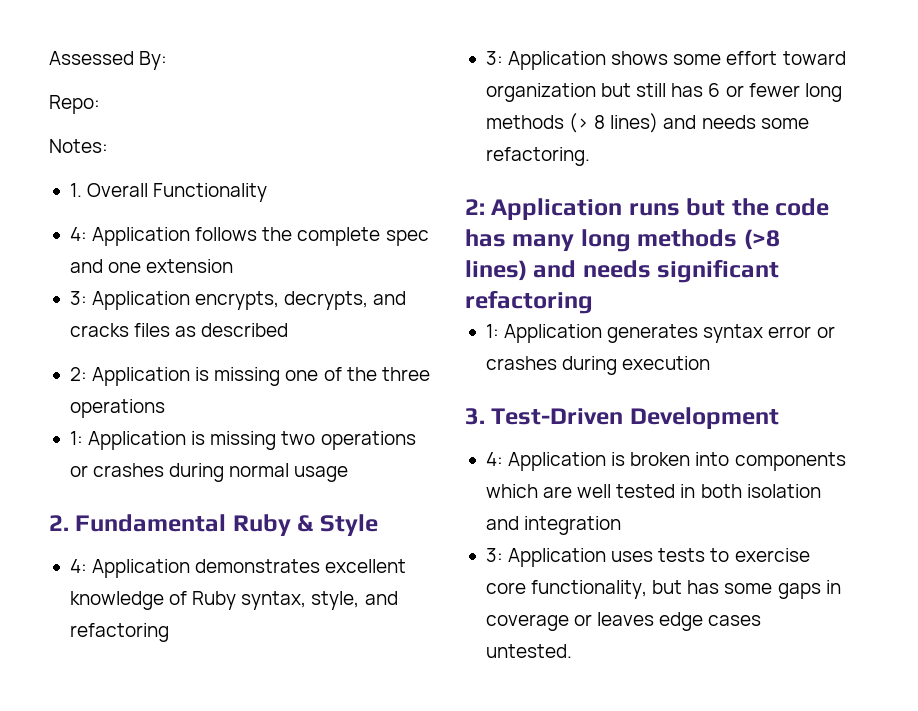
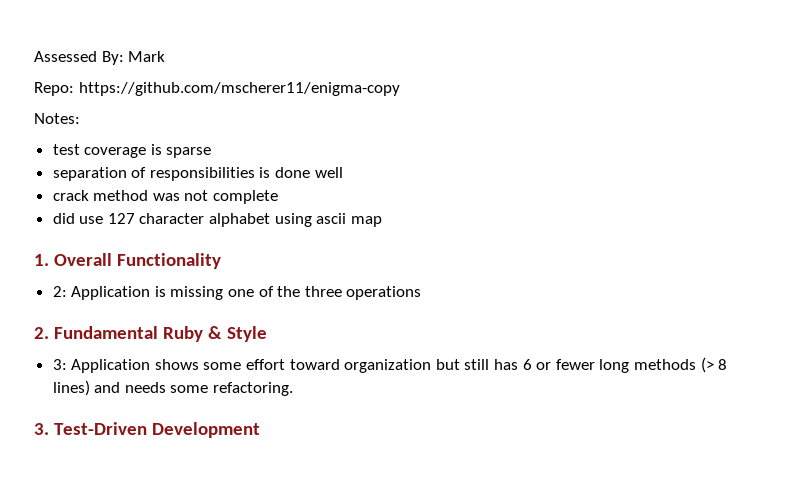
(168, 60) none -> [128,51,166,62] Mark
(100, 104) none -> [78,82,400,96] https://github.com/mscherer11/enigma-copy
[69,183,268,202] [69,227,429,246] [69,259,234,273] [69,291,407,310] [69,323,289,337] 1. Overall Functionality // 4: Application follows the complete spec and one extension // 3: Application encrypts, decrypts, and cracks files as described -> [52,144,212,158] [52,167,343,181] [52,190,279,204] [52,213,382,227] [34,253,222,269] test coverage is sparse // separation of responsibilities is done well // crack method was not complete // did use 127 character alphabet using ascii map // 1. Overall Functionality
[69,431,416,450] [69,463,349,482] // 1: Application is missing two operations or crashes during normal usage -> (422, 293) none
[69,559,407,578] [69,591,398,610] [69,623,169,642] // 4: Application demonstrates excellent knowledge of Ruby syntax, style, and refactoring -> (267, 334) none
[465,198,830,220] [465,229,780,252] [465,259,780,283] [465,290,593,314] [485,324,835,343] [485,356,711,375] [465,407,779,429] [485,452,846,471] [485,484,821,498] [485,516,622,535] [485,548,810,567] [485,580,841,599] [485,612,762,631] [485,644,572,658] 2: Application runs but the code has many long methods (>8 lines) and needs significant refactoring // 1: Application generates syntax error or crashes during execution // 3. Test-Driven Development // 4: Application is broken into components which are well tested in both isolation and integration // 3: Application uses tests to exercise core functionality, but has some gaps in coverage or leaves edge cases untested. -> [34,422,261,438] 3. Test-Driven Development

